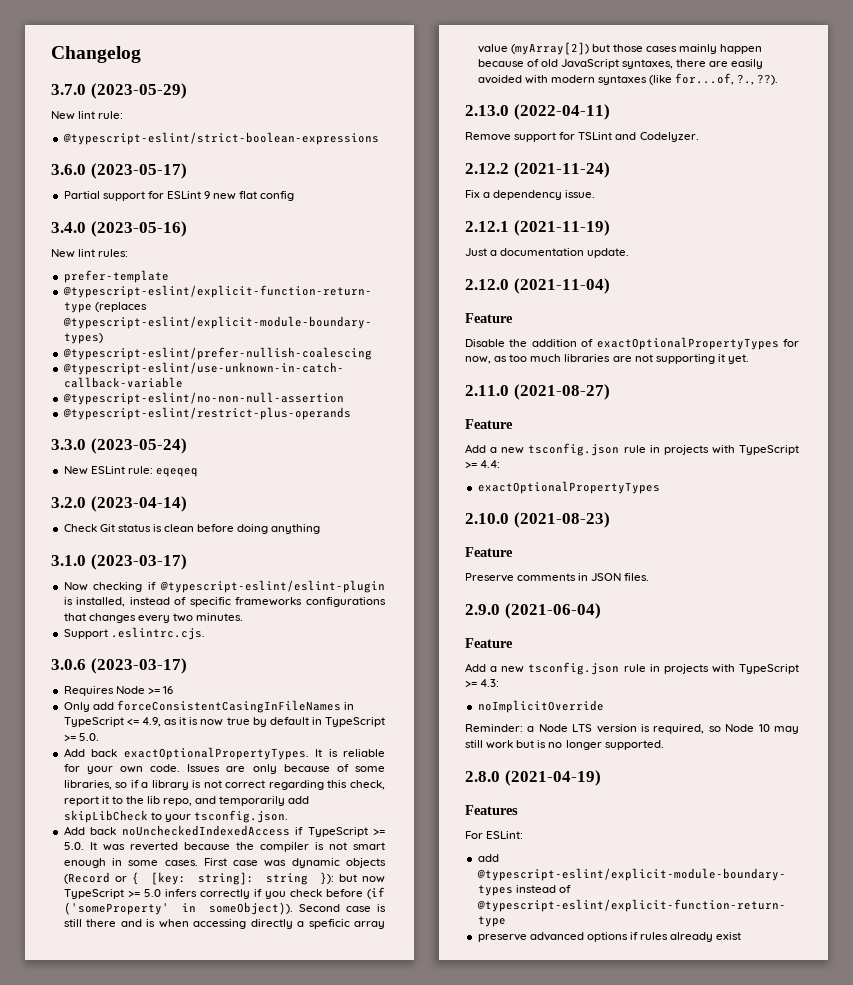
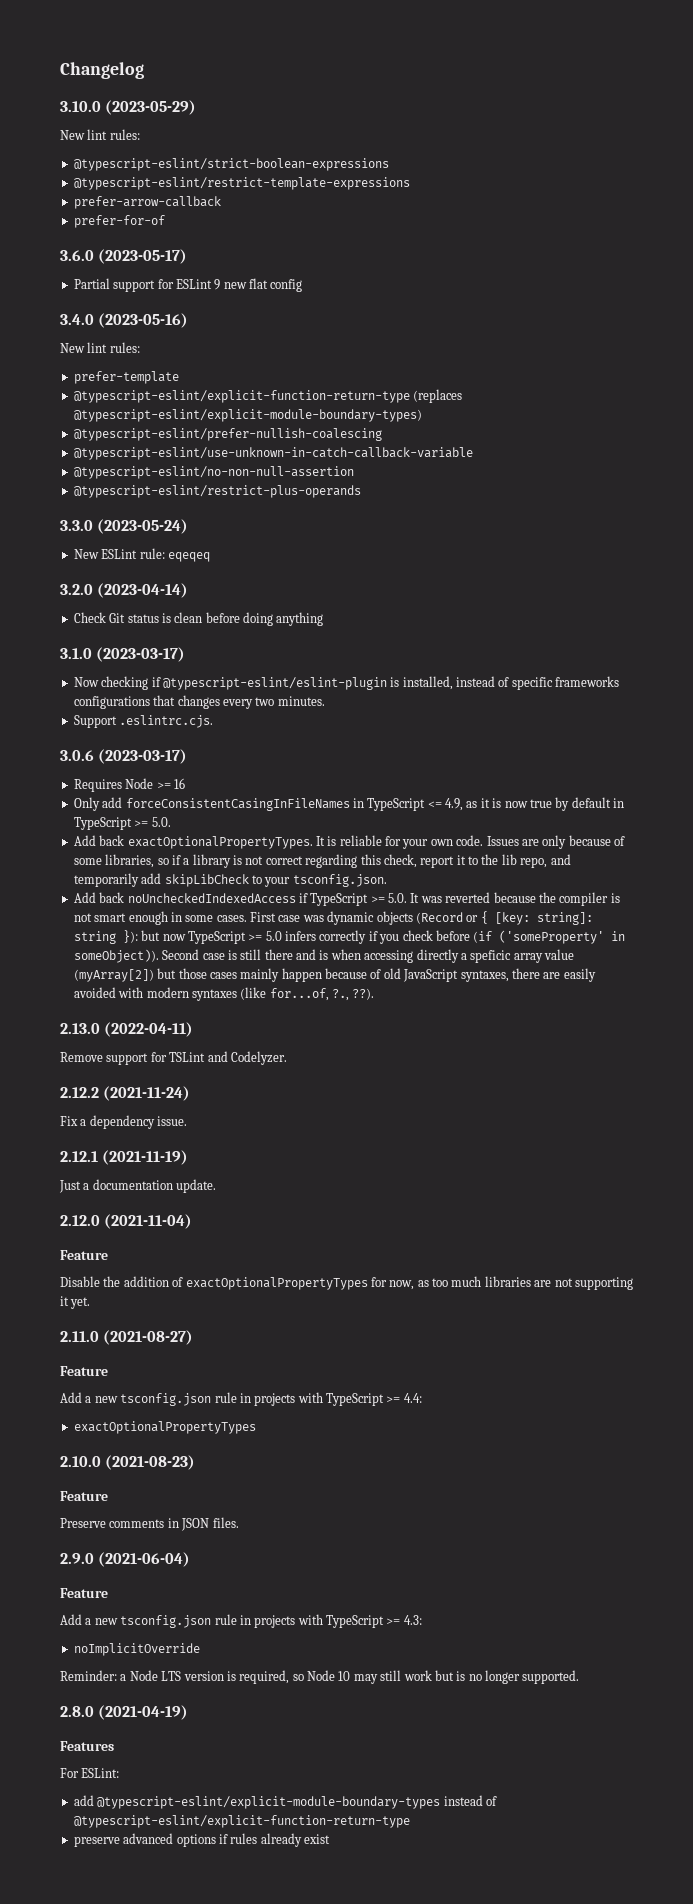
[51,84,86,95] 3.7.0 -> [60,101,101,112] 3.10.0
[98,111,124,119] rule: -> [109,129,140,140] rules:
(379, 138) none -> [73,177,410,190] [73,196,221,209] [73,215,165,228] // @typescript-eslint/restrict-template-expressions // prefer-arrow-callback // prefer-for-of

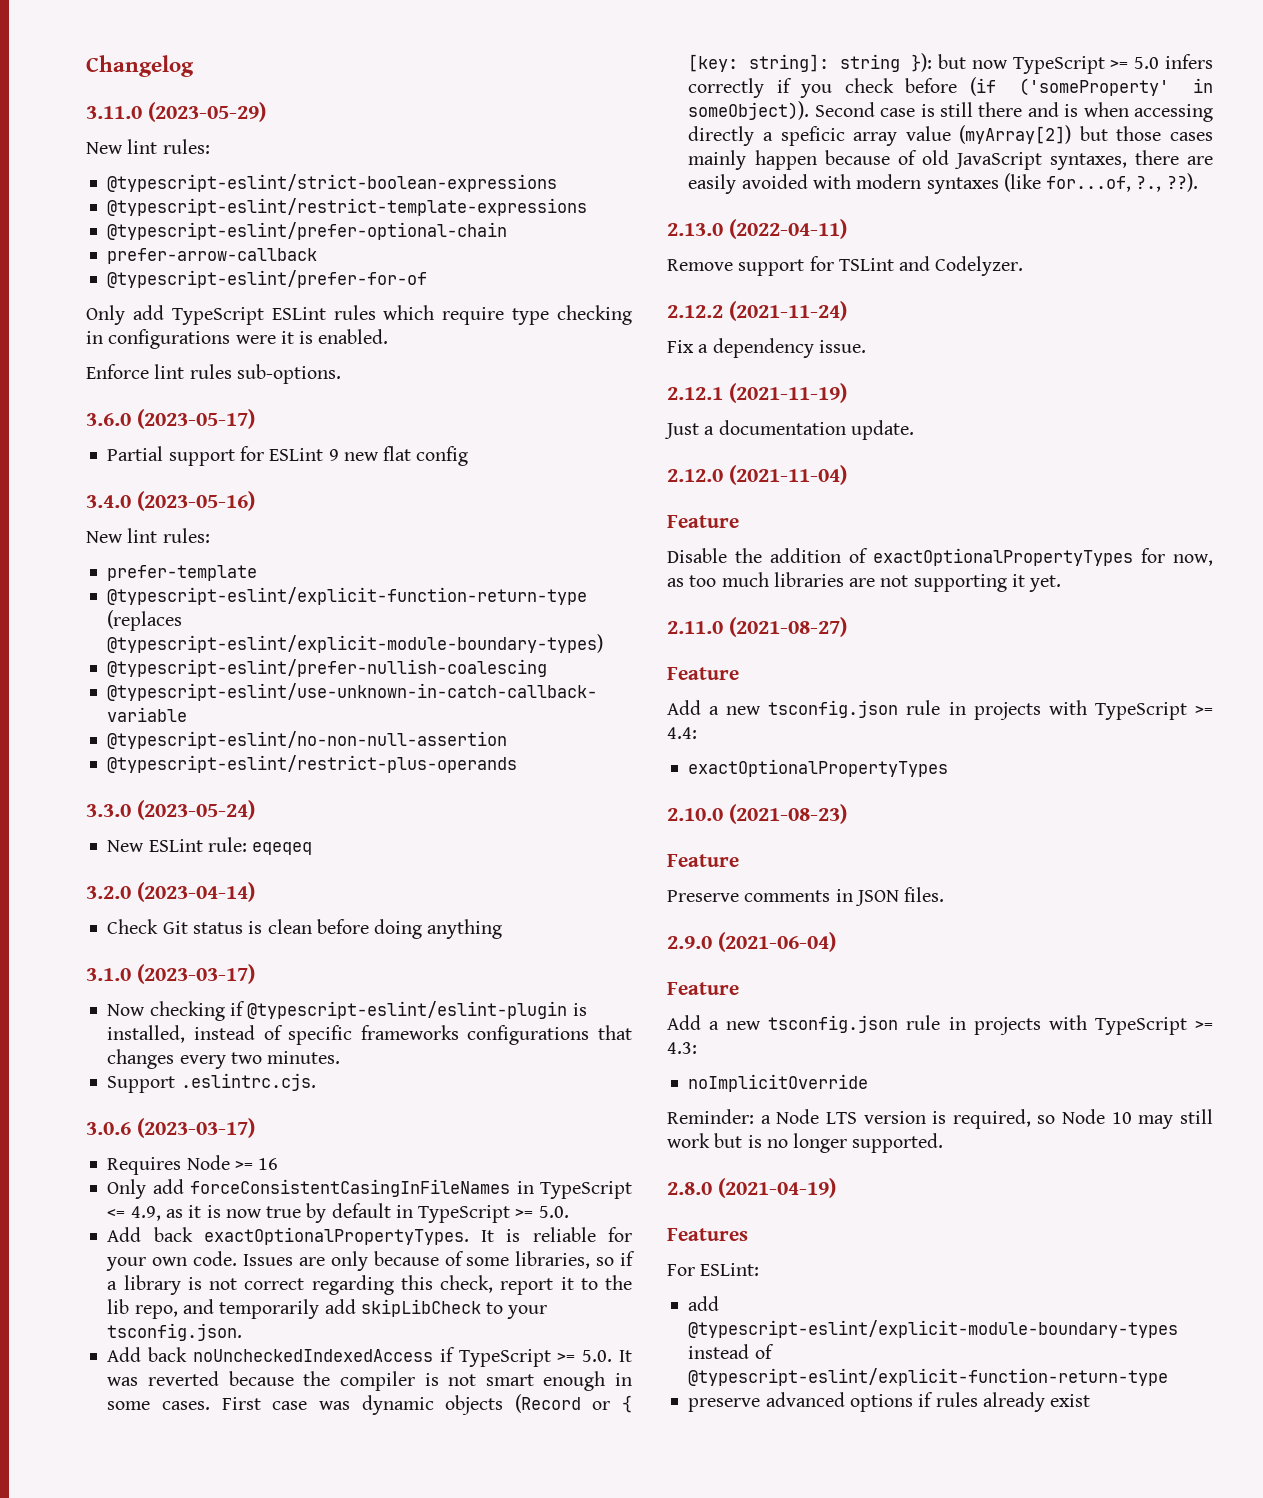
[60,101,101,112] 3.10.0 -> [86,106,142,119] 3.11.0
(410, 183) none -> [107,222,508,240] // @typescript-eslint/prefer-optional-chain
[73,215,165,228] prefer-for-of -> [107,270,428,288] [86,305,632,325] [86,329,389,349] [86,364,341,384] @typescript-eslint/prefer-for-of // Only add TypeScript ESLint rules which require type checking in configurations were it is enabled. // Enforce lint rules sub-options.

